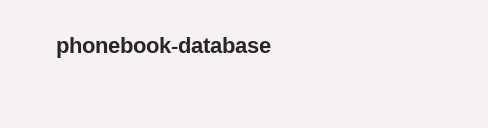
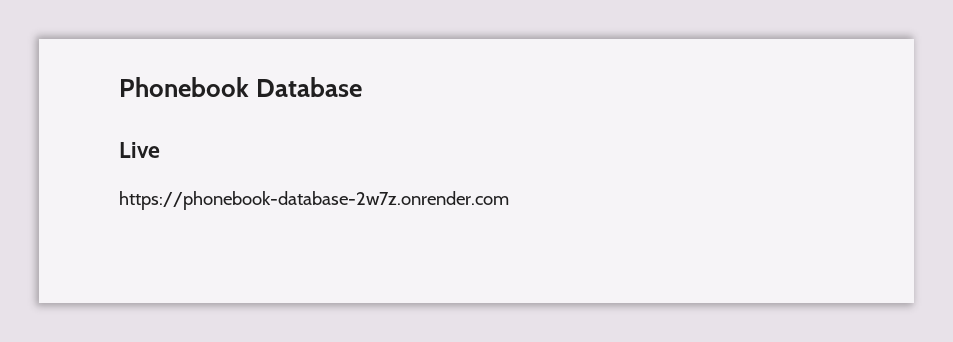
[56,37,271,58] phonebook-database -> [119,77,363,97] [119,142,160,158] [119,191,509,210] Phonebook Database // Live // https://phonebook-database-2w7z.onrender.com

